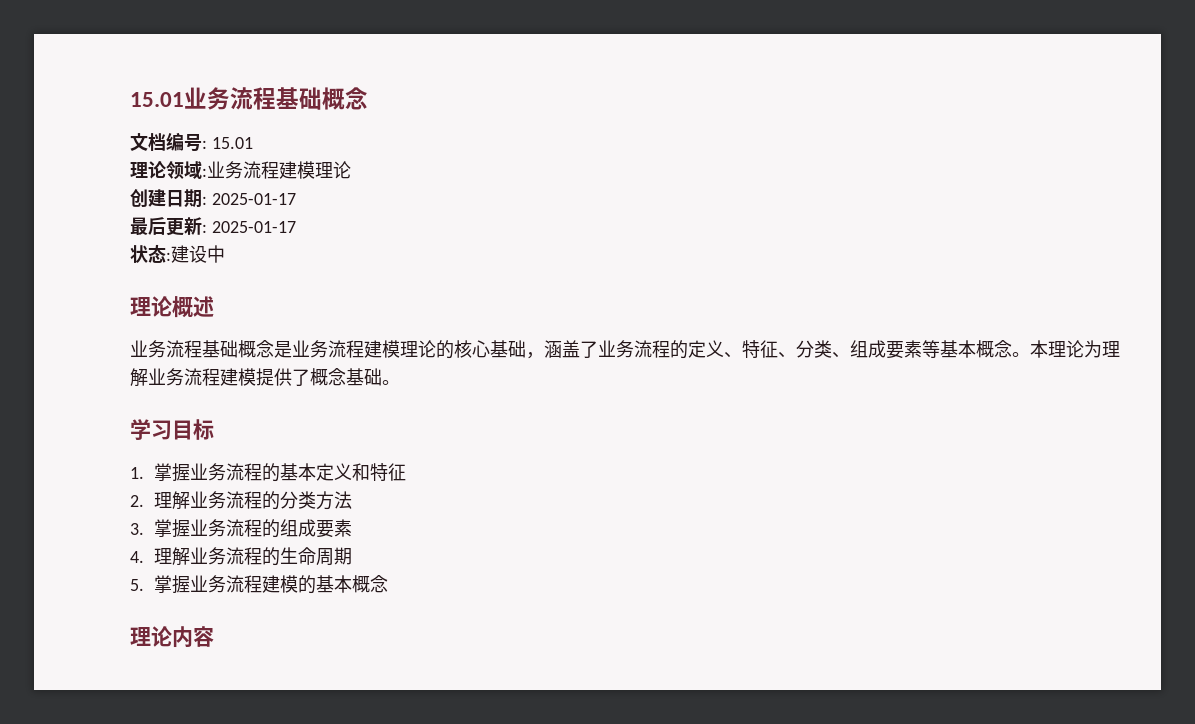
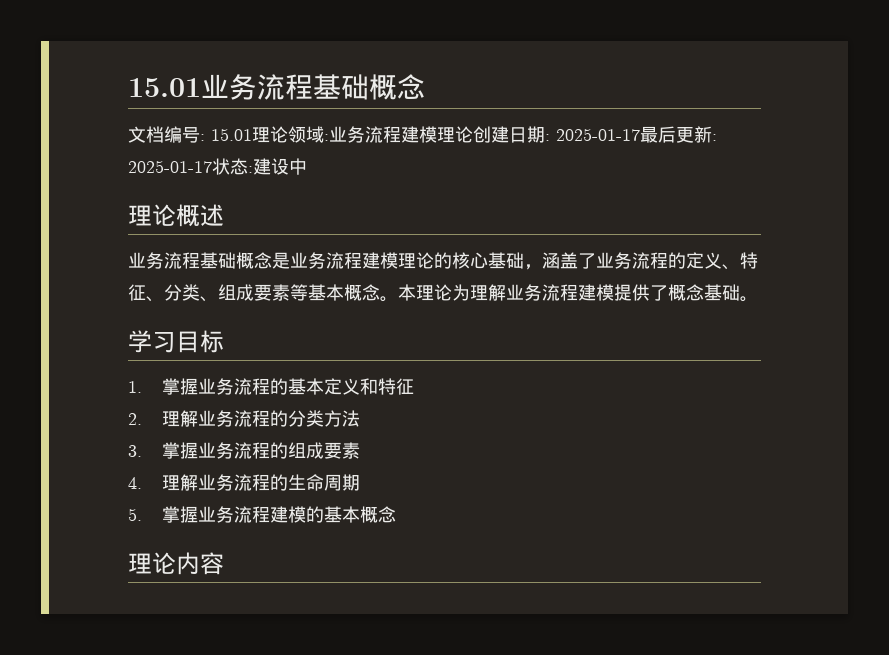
(253, 143) // -> (252, 134) none
(351, 170) // -> (473, 134) none
(296, 199) // -> (640, 134) none
(296, 227) // -> (212, 166) none

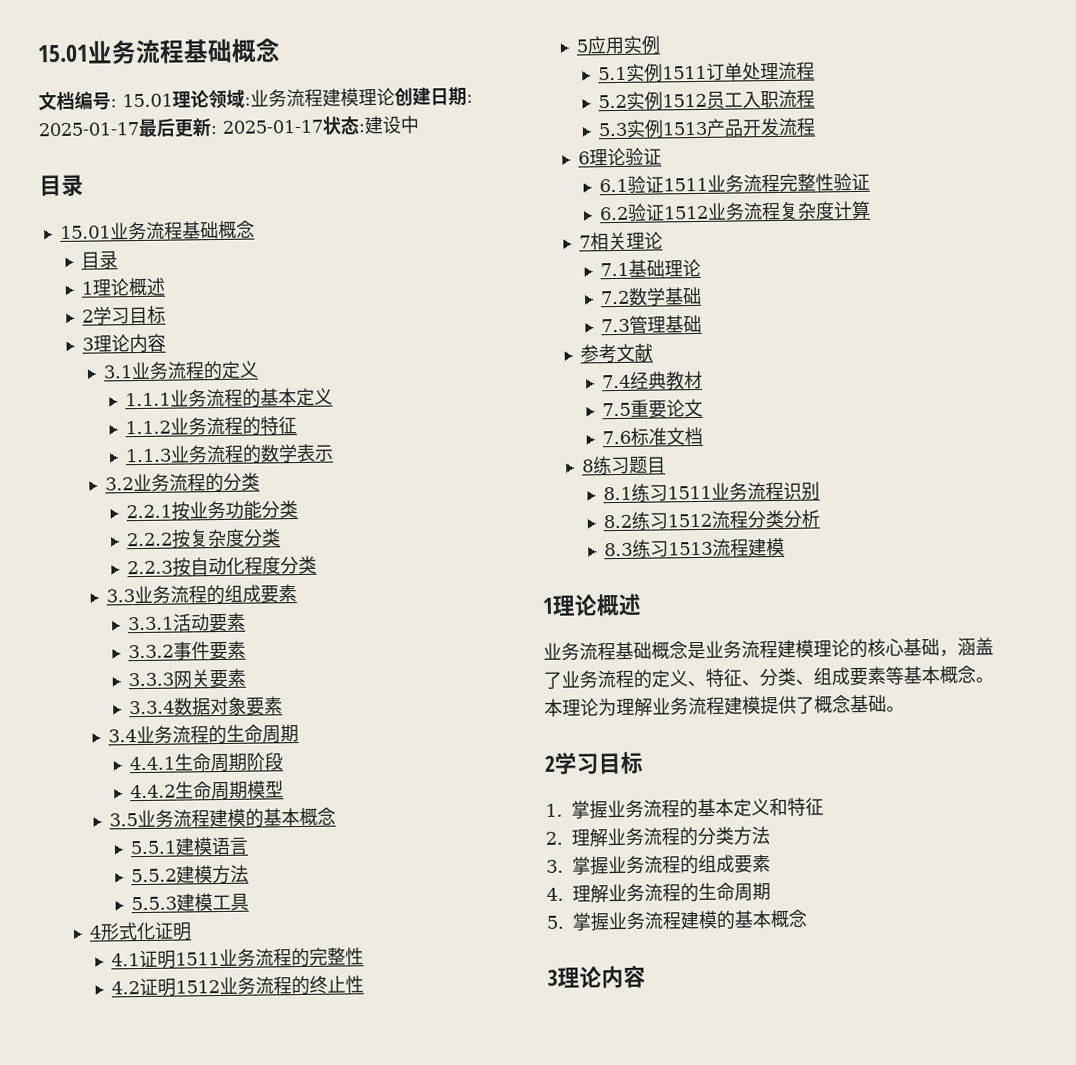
(307, 166) none -> [39,174,84,197] [59,220,255,241] [80,250,118,269] [80,277,165,297] [81,305,166,325] [81,333,166,354] [103,360,260,381] [125,387,334,408] [125,416,298,436] [125,443,335,464] [105,472,261,493] [126,500,299,521] [126,528,282,549] [127,555,318,577] [106,584,298,605] [128,612,247,633] [128,640,247,661] [128,668,247,689] [129,696,284,716] [108,724,300,745] [129,752,284,773] [130,780,285,801] [109,807,337,828] [130,836,250,856] [131,864,250,885] [131,893,250,912] [88,921,192,941] [111,947,365,969] [111,975,365,997] [575,35,661,55] [598,61,816,83] [598,89,816,111] [598,117,817,139] [577,147,662,167] [599,172,871,194] [599,200,872,222] [578,231,663,251] [600,258,702,278] [600,286,703,306] [601,314,703,334] [579,343,653,364] [602,370,704,391] [602,398,704,419] [602,426,704,446] [581,456,666,475] [603,481,821,502] [603,509,821,530] [604,537,786,558] [542,597,554,614] 目录 // 15.01业务流程基础概念 // 目录 // 1理论概述 // 2学习目标 // 3理论内容 // 3.1业务流程的定义 // 1.1.1业务流程的基本定义 // 1.1.2业务流程的特征 // 1.1.3业务流程的数学表示 // 3.2业务流程的分类 // 2.2.1按业务功能分类 // 2.2.2按复杂度分类 // 2.2.3按自动化程度分类 // 3.3业务流程的组成要素 // 3.3.1活动要素 // 3.3.2事件要素 // 3.3.3网关要素 // 3.3.4数据对象要素 // 3.4业务流程的生命周期 // 4.4.1生命周期阶段 // 4.4.2生命周期模型 // 3.5业务流程建模的基本概念 // 5.5.1建模语言 // 5.5.2建模方法 // 5.5.3建模工具 // 4形式化证明 // 4.1证明1511业务流程的完整性 // 4.2证明1512业务流程的终止性 // 5应用实例 // 5.1实例1511订单处理流程 // 5.2实例1512员工入职流程 // 5.3实例1513产品开发流程 // 6理论验证 // 6.1验证1511业务流程完整性验证 // 6.2验证1512业务流程复杂度计算 // 7相关理论 // 7.1基础理论 // 7.2数学基础 // 7.3管理基础 // 参考文献 // 7.4经典教材 // 7.5重要论文 // 7.6标准文档 // 8练习题目 // 8.1练习1511业务流程识别 // 8.2练习1512流程分类分析 // 8.3练习1513流程建模 // 1
(758, 299) none -> [544,755,556,772] 2
(397, 514) none -> [547,969,558,986] 3

